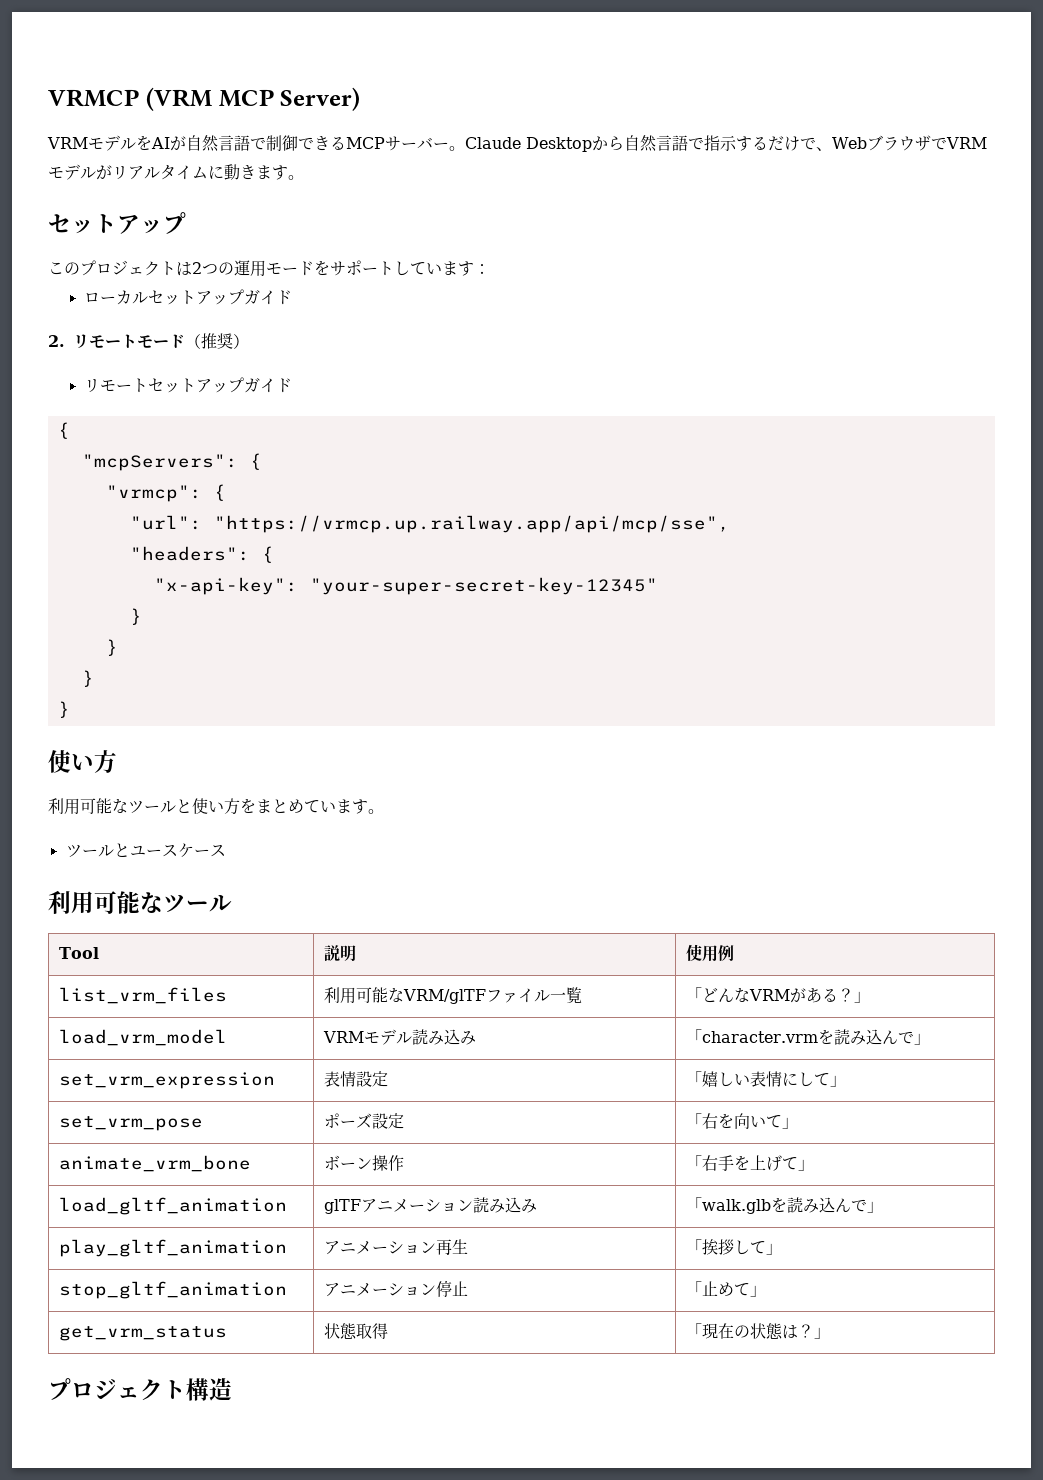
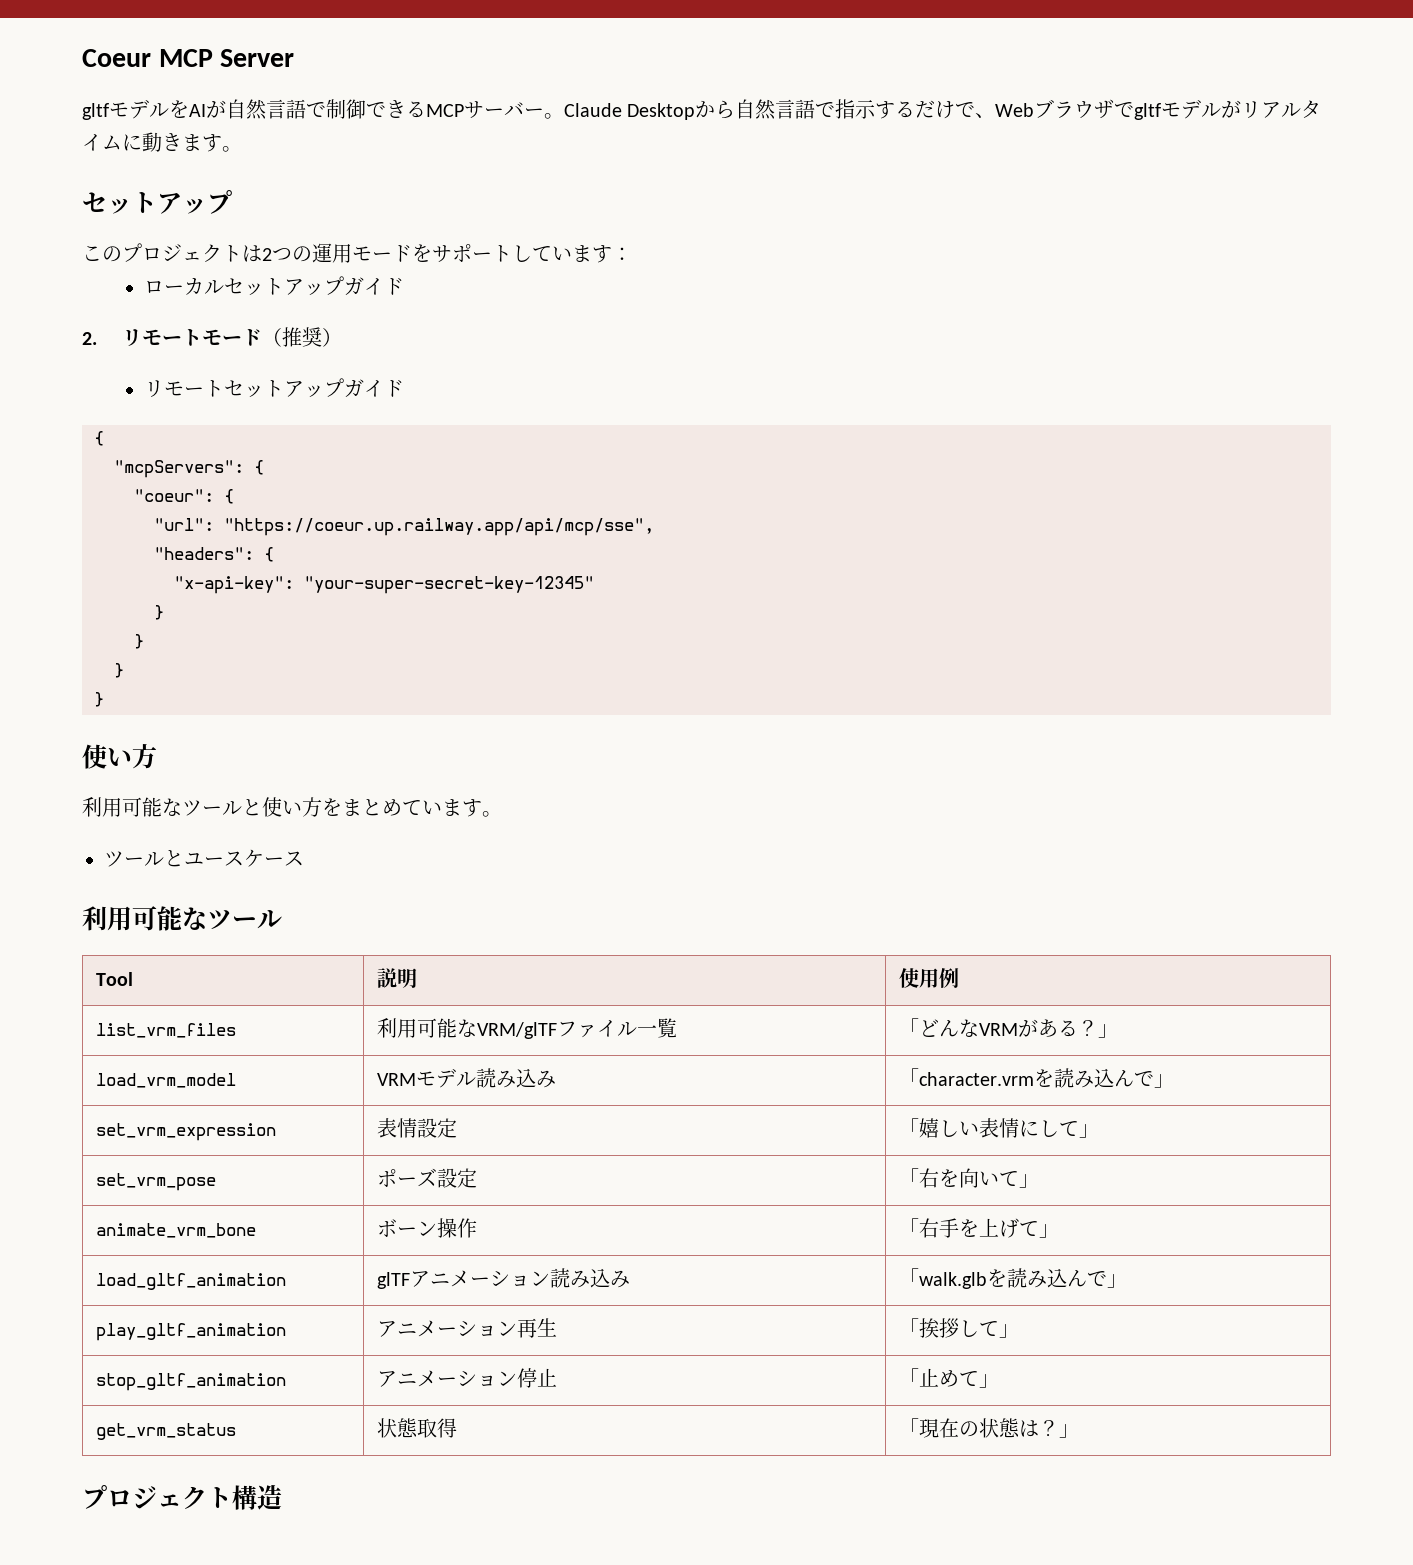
[48,87,361,111] [47,137,88,149] VRMCP (VRM MCP Server) // VRM -> [82,49,295,67] [82,103,109,120] Coeur MCP Server // gltf
[945,137,987,149] VRM -> [1134,103,1162,120] gltf
[105,485,202,502] "vrmcp": -> [134,489,214,502] "coeur":
[213,515,730,533] "https://vrmcp.up.railway.app/api/mcp/sse", -> [224,518,654,536] "https://coeur.up.railway.app/api/mcp/sse",

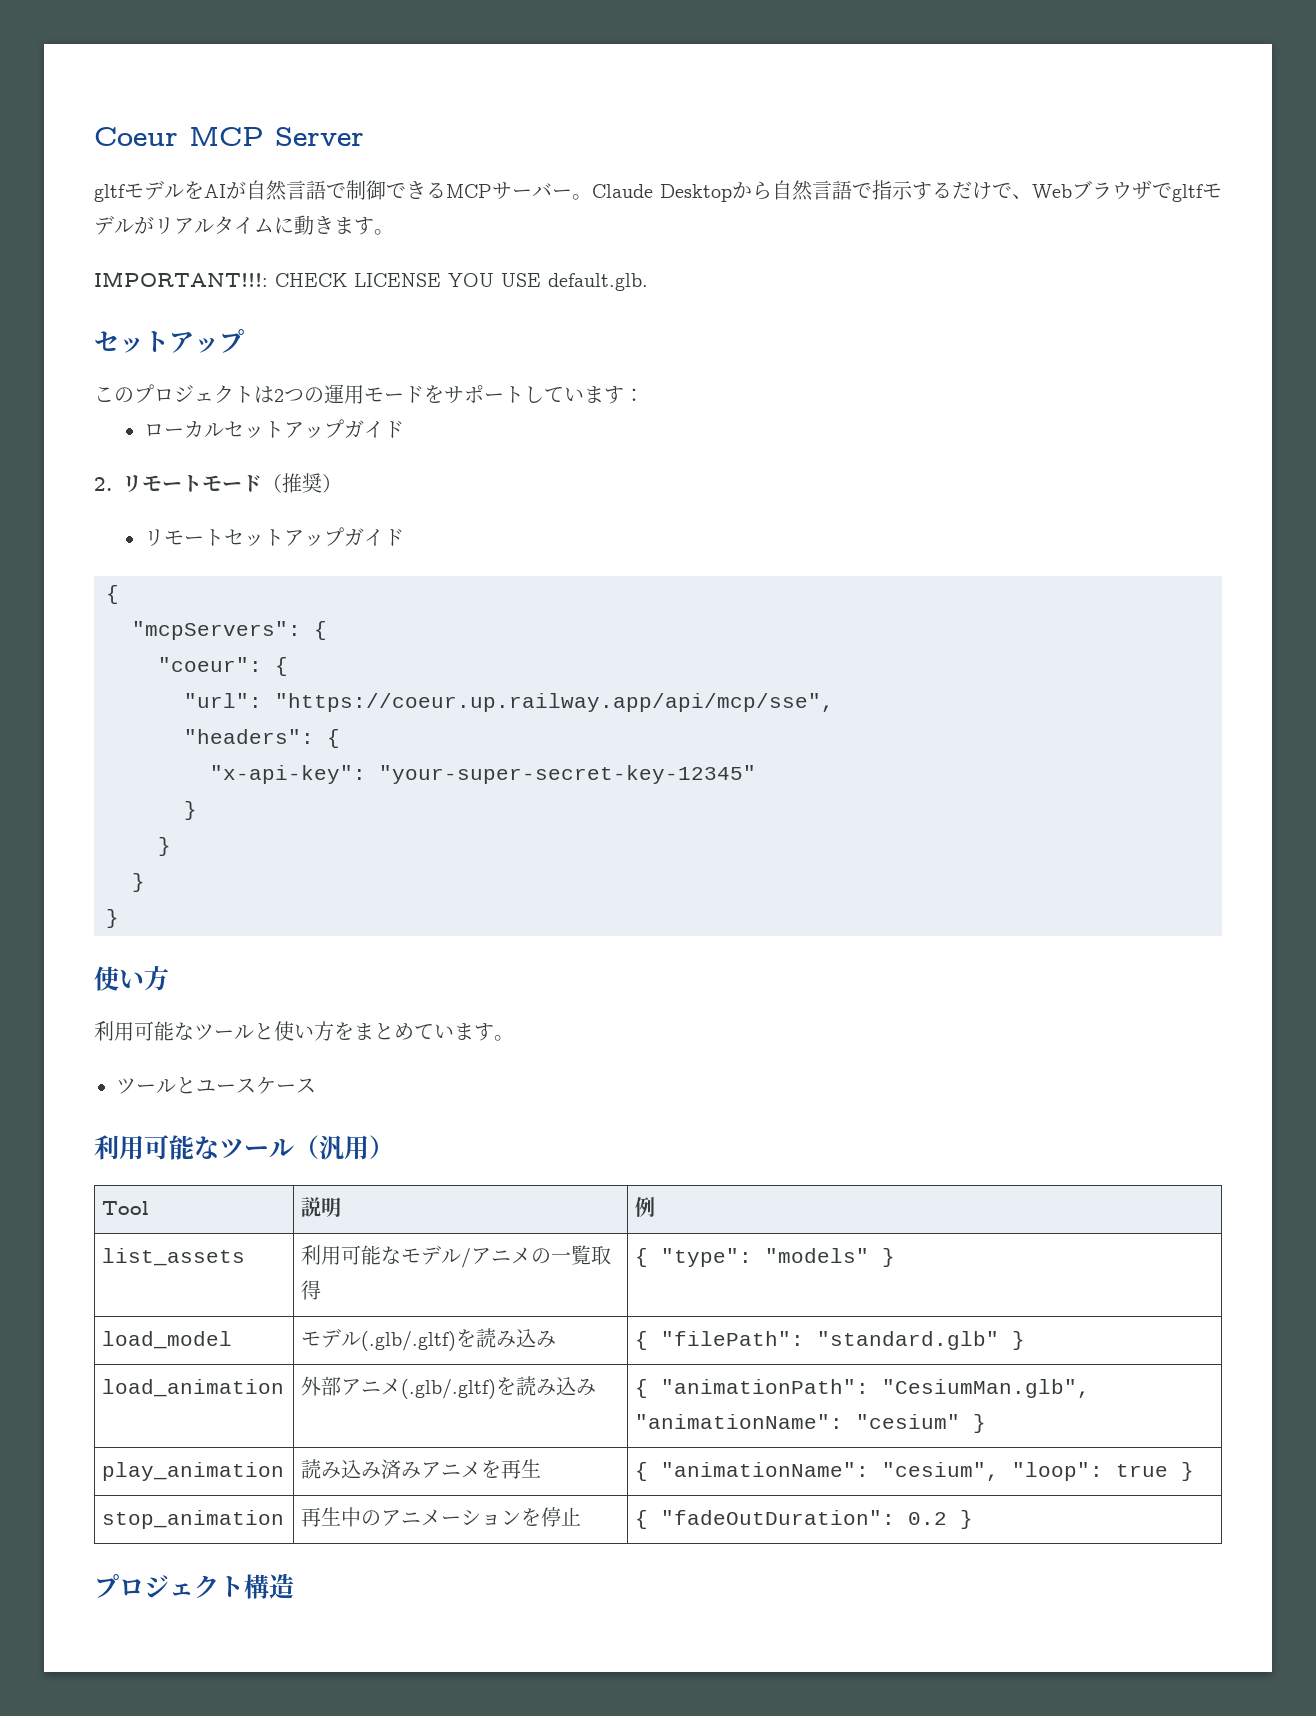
(242, 149) none -> [94,271,648,291] // IMPORTANT!!!: CHECK LICENSE YOU USE default.glb.
(282, 919) none -> [294,1135,394,1160] （汎用）
[899,968,940,988] 使用 -> (342, 1207) none
[96,1023,237,1038] [377,1018,678,1039] [899,1018,1119,1038] [96,1073,237,1088] [377,1068,557,1088] [899,1068,1175,1088] [96,1123,277,1141] [377,1118,458,1138] [899,1118,1100,1138] [96,1173,217,1191] [377,1168,478,1188] [899,1168,1040,1188] [96,1223,257,1238] [377,1218,478,1238] [899,1218,1060,1238] [96,1273,287,1290] [377,1268,631,1289] [899,1268,1128,1289] [96,1323,287,1341] [377,1318,558,1338] [899,1318,1020,1338] [96,1373,287,1391] [377,1368,558,1388] [899,1368,1000,1388] [96,1423,237,1440] [377,1418,458,1438] [899,1418,1080,1438] list_vrm_files | 利用可能なVRM/glTFファイル一覧 | 「どんなVRMがある？」 // load_vrm_model | VRMモデル読み込み | 「character.vrmを読み込んで」 // set_vrm_expression | 表情設定 | 「嬉しい表情にして」 // set_vrm_pose | ポーズ設定 | 「右を向いて」 // animate_vrm_bone | ボーン操作 | 「右手を上げて」 // load_gltf_animation | glTFアニメーション読み込み | 「walk.glbを読み込んで」 // play_gltf_animation | アニメーション再生 | 「挨拶して」 // stop_gltf_animation | アニメーション停止 | 「止めて」 // get_vrm_status | 状態取得 | 「現在の状態は？」 -> [102,1248,246,1266] [301,1245,612,1268] [301,1280,322,1300] [635,1248,896,1267] [102,1331,233,1349] [301,1328,557,1351] [635,1331,1026,1350] [102,1379,285,1397] [301,1376,597,1399] [635,1379,1091,1398] [635,1414,987,1433] [102,1462,285,1481] [301,1459,542,1479] [635,1462,1195,1481] [102,1510,285,1529] [301,1507,582,1527] [635,1510,974,1529] list_assets | 利用可能なモデル/アニメの一覧取得 | { "type": "models" } // load_model | モデル(.glb/.gltf)を読み込み | { "filePath": "standard.glb" } // load_animation | 外部アニメ(.glb/.gltf)を読み込み | { "animationPath": "CesiumMan.glb", "animationName": "cesium" } // play_animation | 読み込み済みアニメを再生 | { "animationName": "cesium", "loop": true } // stop_animation | 再生中のアニメーションを停止 | { "fadeOutDuration": 0.2 }

